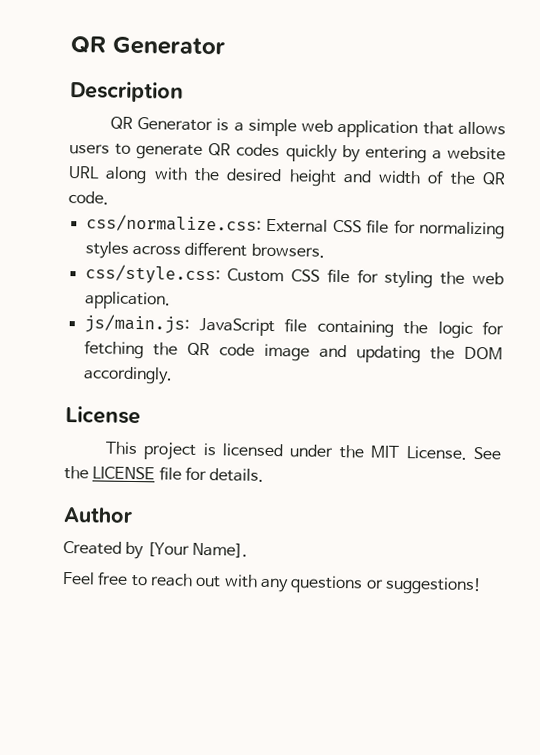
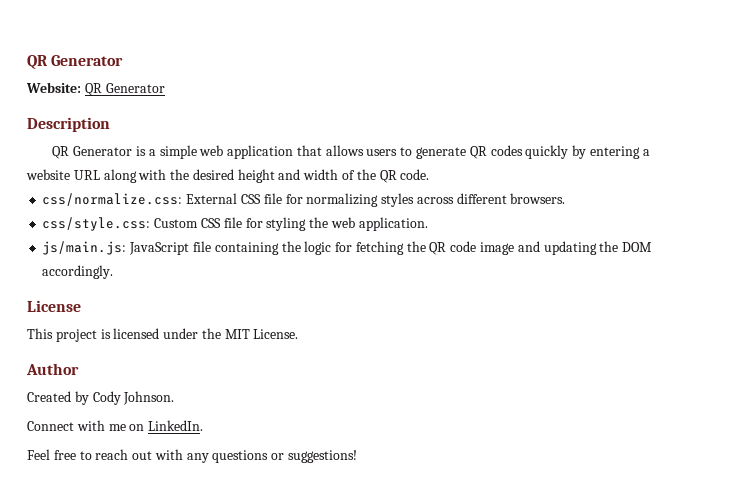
[70,36,225,56] QR Generator -> [27,55,124,69] [26,82,165,96] QR Generator // Website: QR Generator
[473,446,503,460] [64,465,265,482] [63,506,133,523] [63,540,248,560] See the LICENSE file for details. // Author // Created by [Your Name]. -> [26,363,79,375] [27,391,175,405] [27,420,204,431] // Author // Created by Cody Johnson. // Connect with me on LinkedIn.

